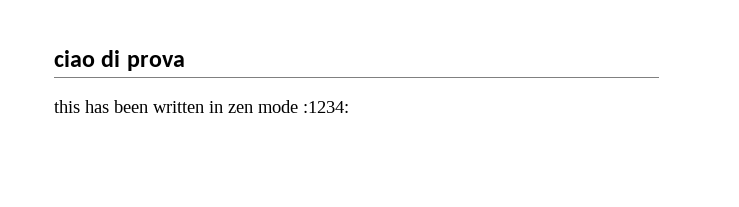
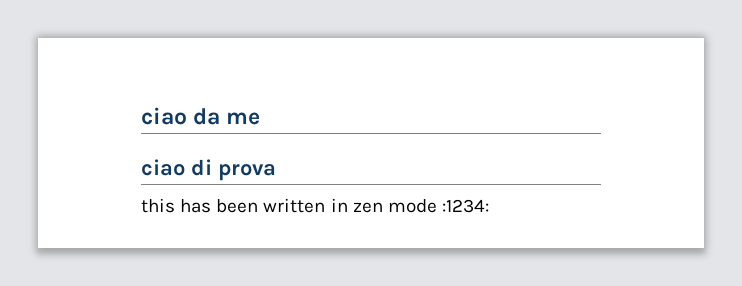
[54,50,95,67] ciao -> [141,107,261,125] [141,159,185,176] ciao da me // ciao

